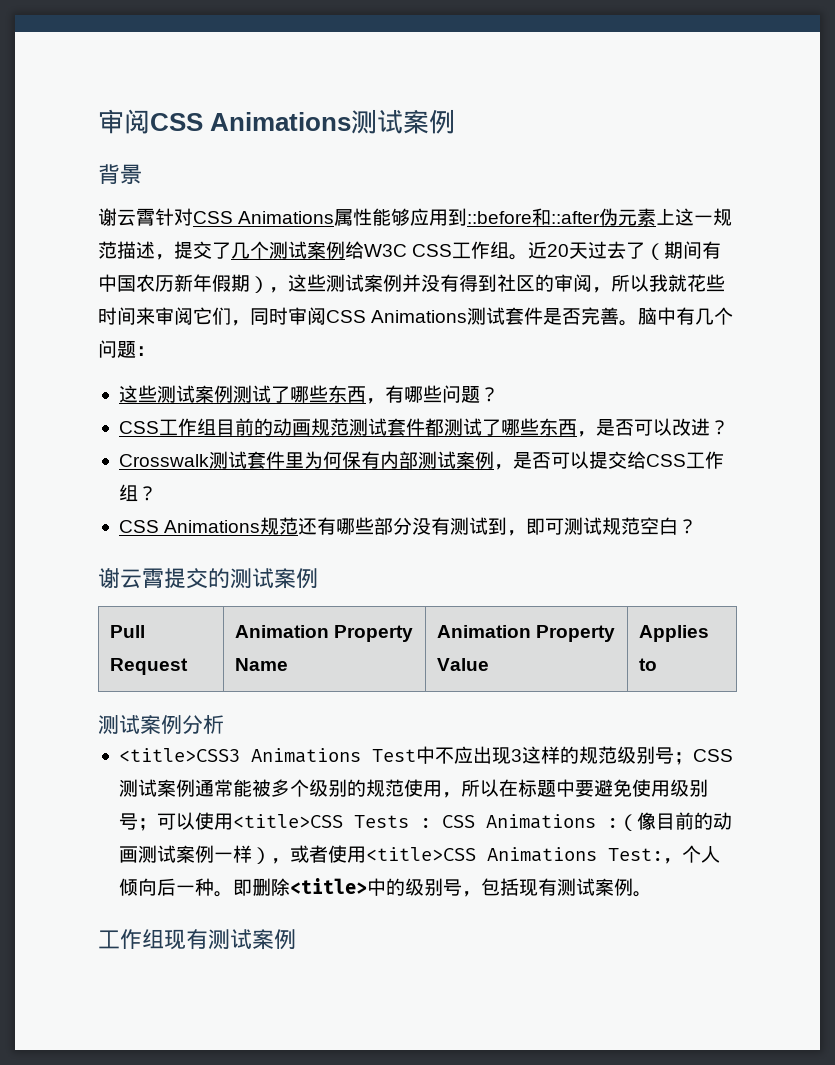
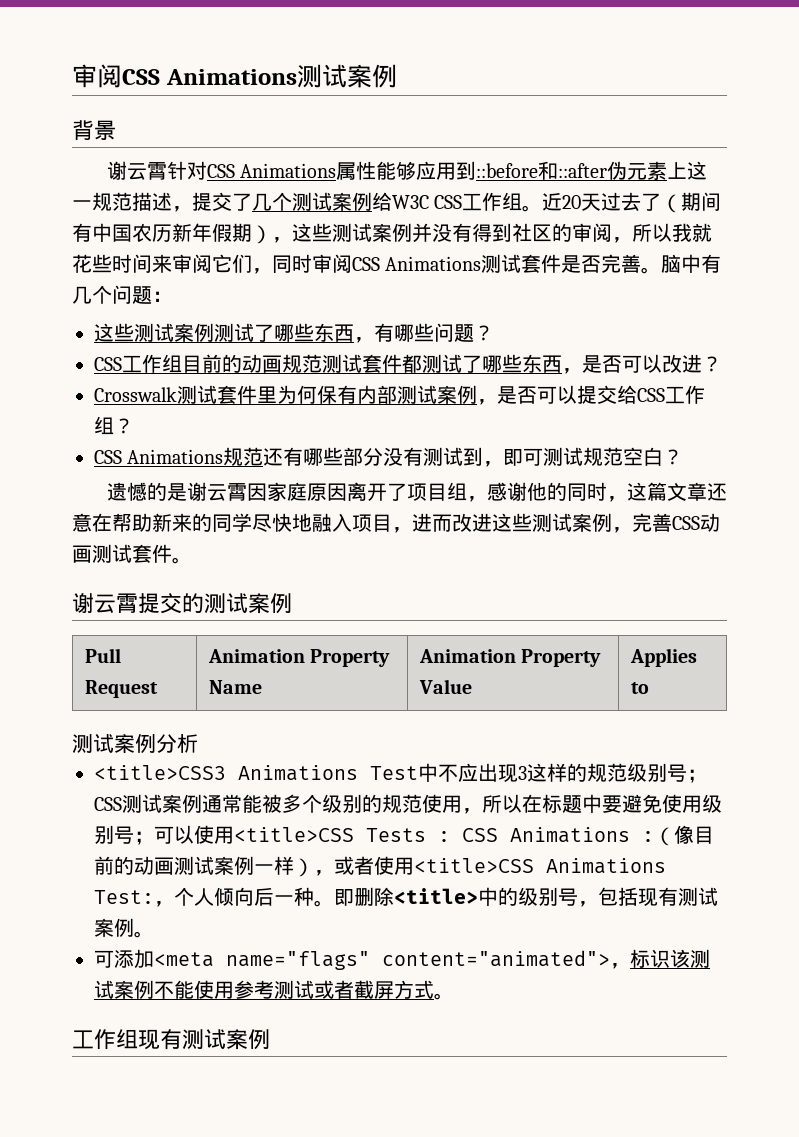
(698, 526) none -> [106,482,727,502] [72,513,720,533] [72,544,192,564] // 遗憾的是谢云霄因家庭原因离开了项目组，感谢他的同时，这篇文章还意在帮助新来的同学尽快地融入项目，进而改进这些测试案例，完善CSS动画测试套件。
(652, 894) none -> [94,949,710,970] [94,980,454,1000] // 可添加<meta name="flags" content="animated">，标识该测试案例不能使用参考测试或者截屏方式。

